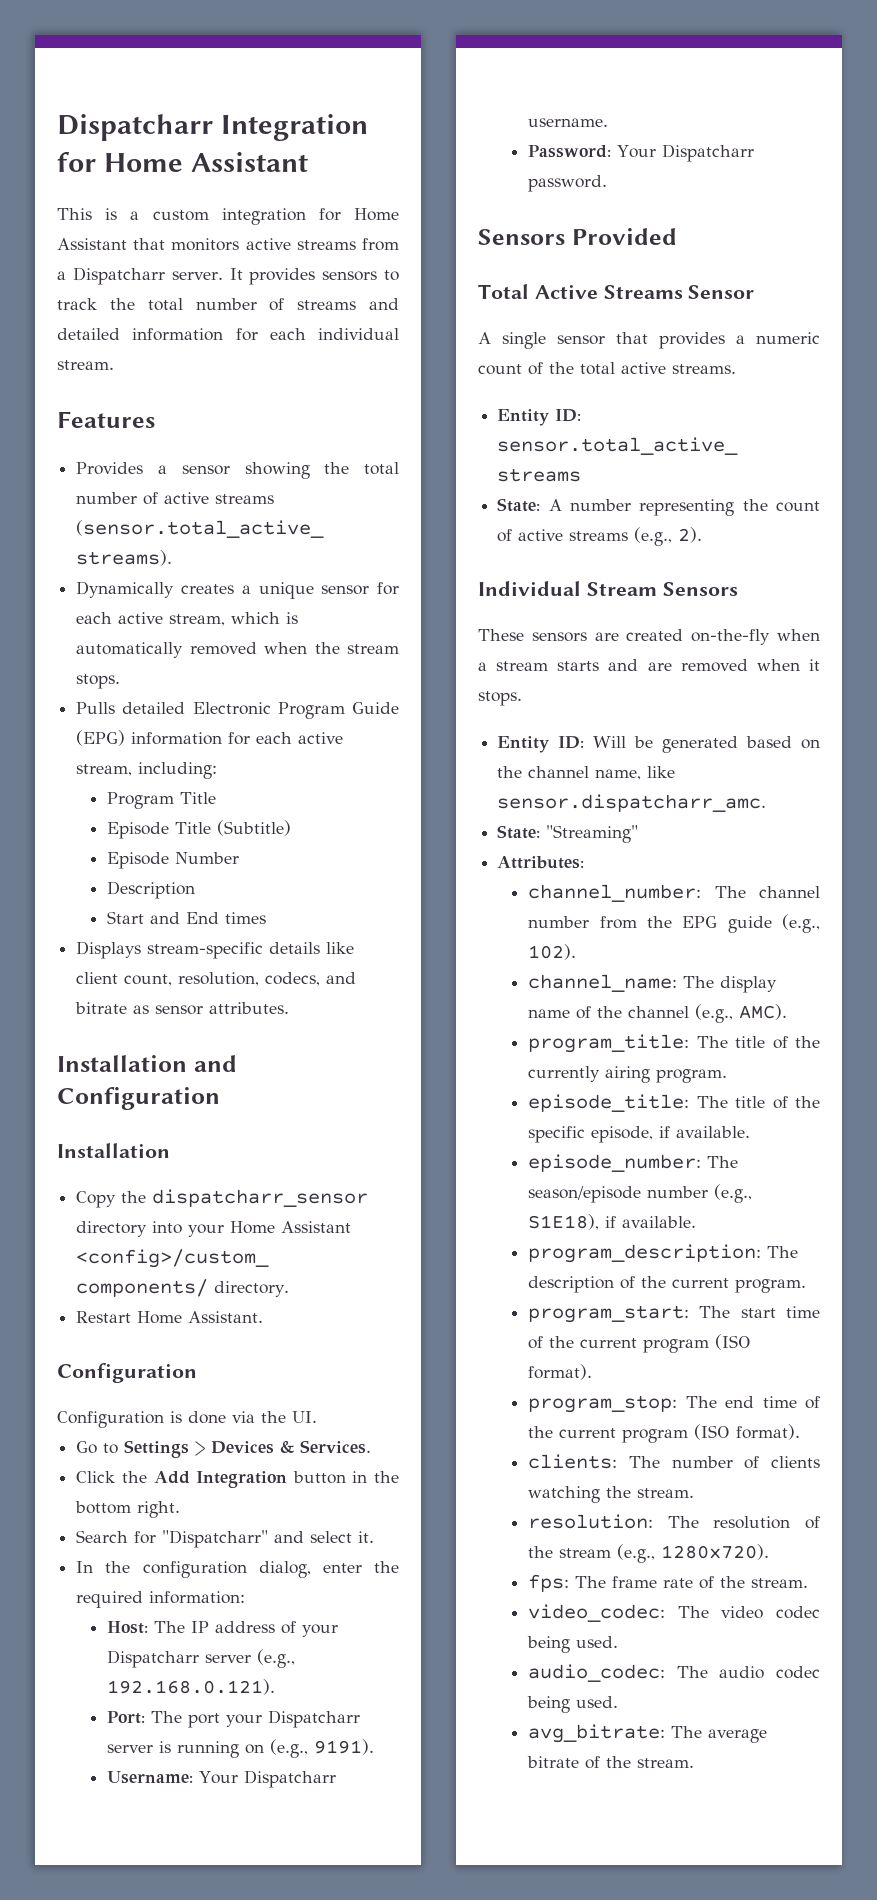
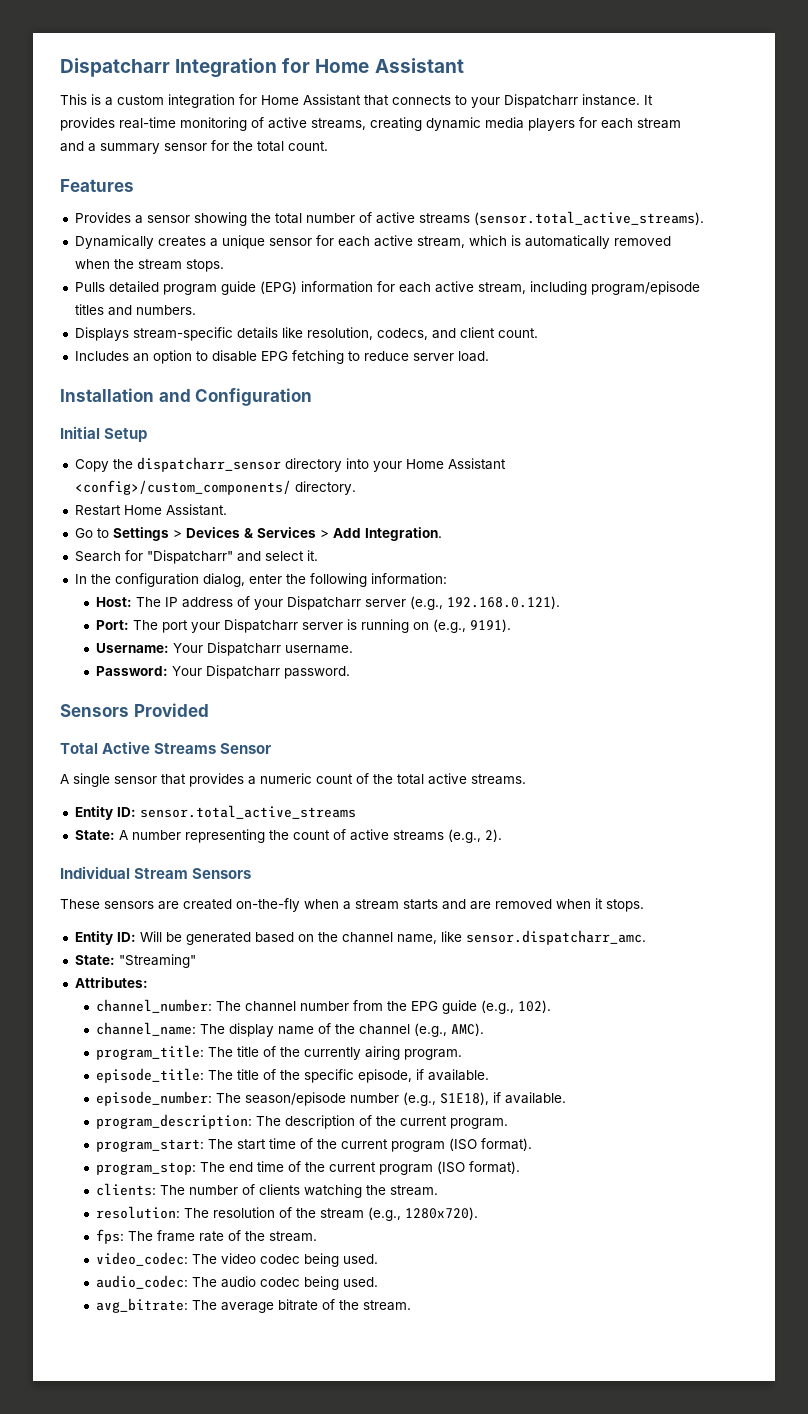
[171,238,399,251] [57,267,399,285] [57,298,399,311] [57,328,399,341] [57,360,114,370] monitors active streams from a Dispatcharr server. It provides sensors to track the total number of streams and detailed information for each individual stream. -> [392,94,653,108] [60,117,681,131] [60,140,328,154] connects to your Dispatcharr instance. It provides real-time monitoring of active streams, creating dynamic media players for each stream and a summary sensor for the total count.
[192,702,399,719] Electronic Program Guide -> [162,281,256,295] program guide
[138,762,218,779] [107,792,217,809] [107,820,292,839] [107,852,240,869] [107,881,196,899] [107,911,267,924] including: // Program Title // Episode Title (Subtitle) // Episode Number // Description // Start and End times -> [529,281,700,295] [74,304,196,316] including program/episode titles and numbers.
[76,972,173,986] client count, -> (303, 332) none
[75,1002,290,1015] bitrate as sensor attributes. -> [459,327,538,338] [74,350,489,364] client count. // Includes an option to disable EPG fetching to reduce server load.
[57,1143,170,1158] Installation -> [60,426,148,442] Initial Setup
[57,1363,197,1383] [57,1411,317,1428] // Configuration // Configuration is done via the UI. -> (227, 510) none
[300,1440,372,1454] [76,1471,399,1488] [75,1501,181,1518] Services. // Click the Add Integration button in the bottom right. -> [256,527,442,541] Services > Add Integration.
[76,1591,144,1608] required -> [309,573,367,587] following

